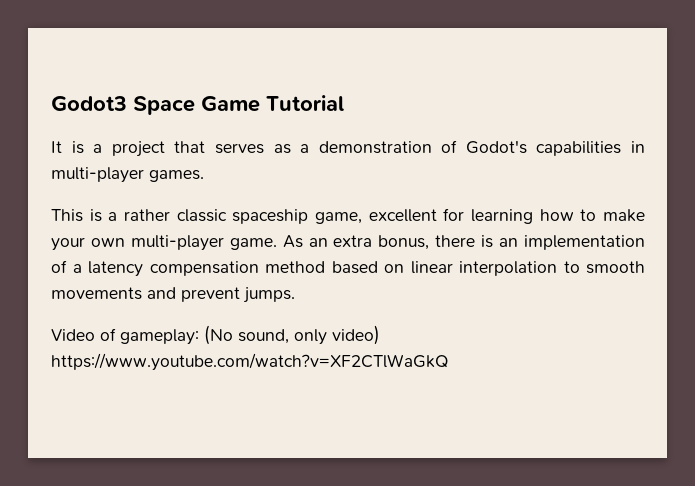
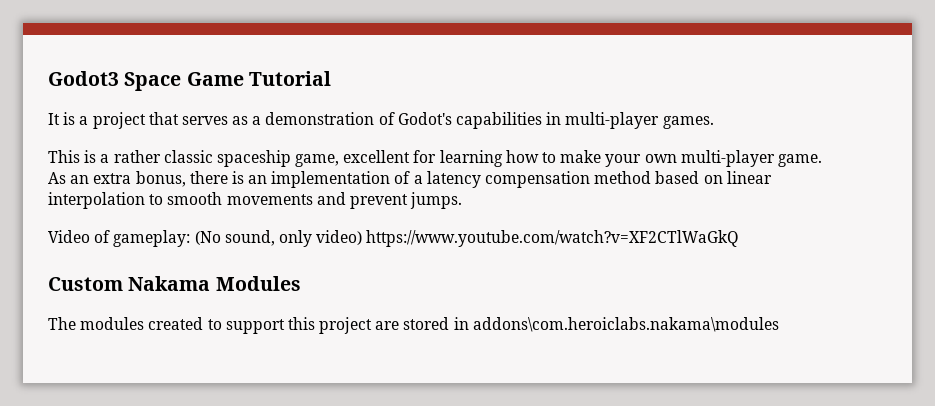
(448, 362) none -> [48,276,301,291] [48,317,779,334] // Custom Nakama Modules // The modules created to support this project are stored in addons\com.heroiclabs.nakama\modules

